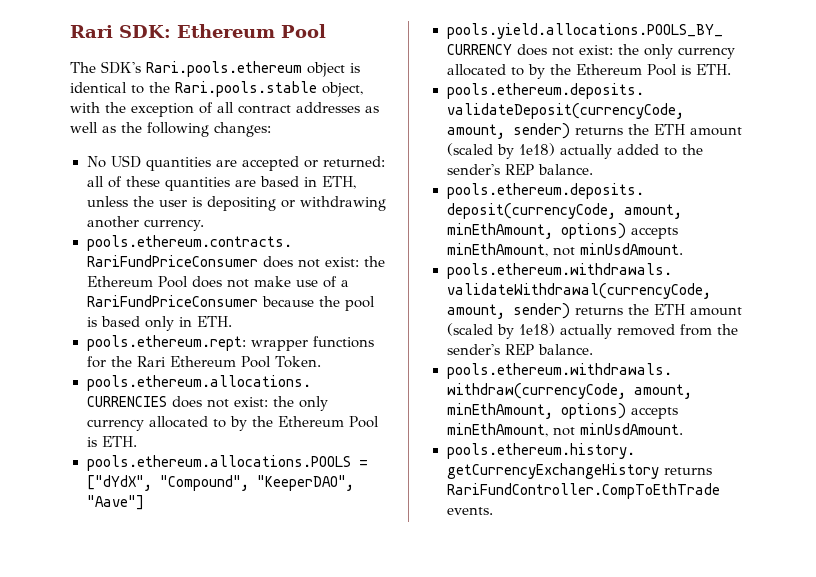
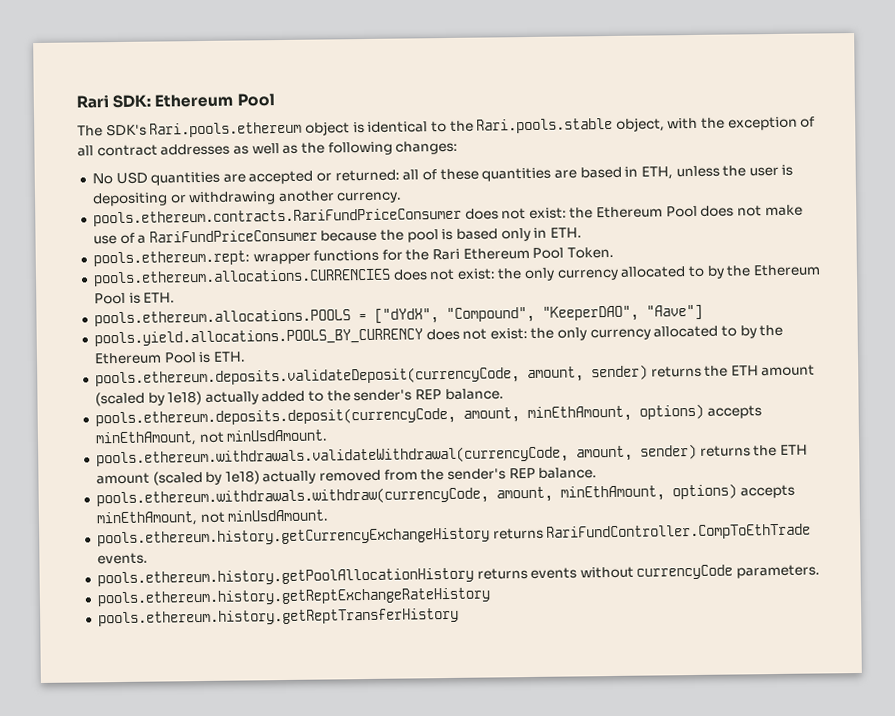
(493, 511) none -> [96,564,821,587] [96,587,490,607] [97,607,459,627] // pools.ethereum.history.getPoolAllocationHistory returns events without currencyCode parameters. // pools.ethereum.history.getReptExchangeRateHistory // pools.ethereum.history.getReptTransferHistory

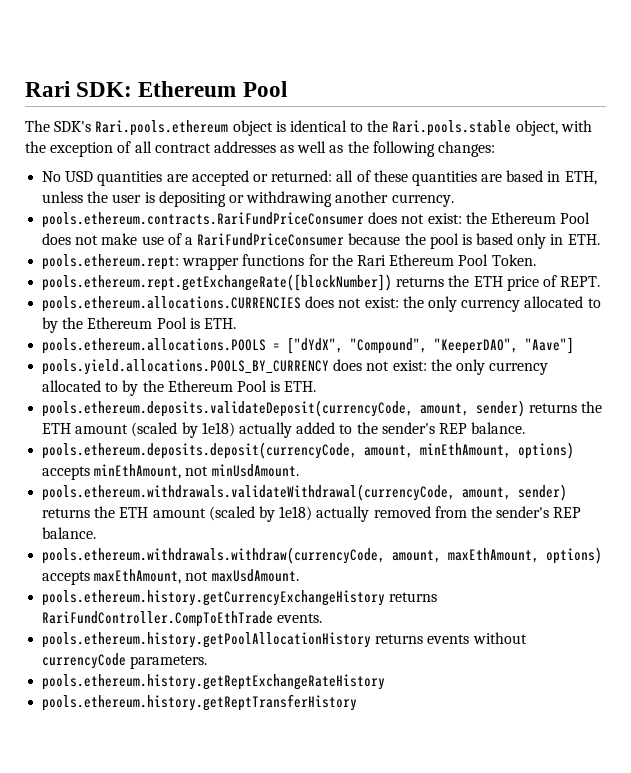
(615, 252) none -> [42,274,601,291] // pools.ethereum.rept.getExchangeRate([blockNumber]) returns the ETH price of REPT.
[559,483,795,502] [95,509,329,527] minEthAmount, options) accepts minEthAmount, not minUsdAmount. -> [448,547,603,564] [42,569,299,585] maxEthAmount, options) accepts maxEthAmount, not maxUsdAmount.

